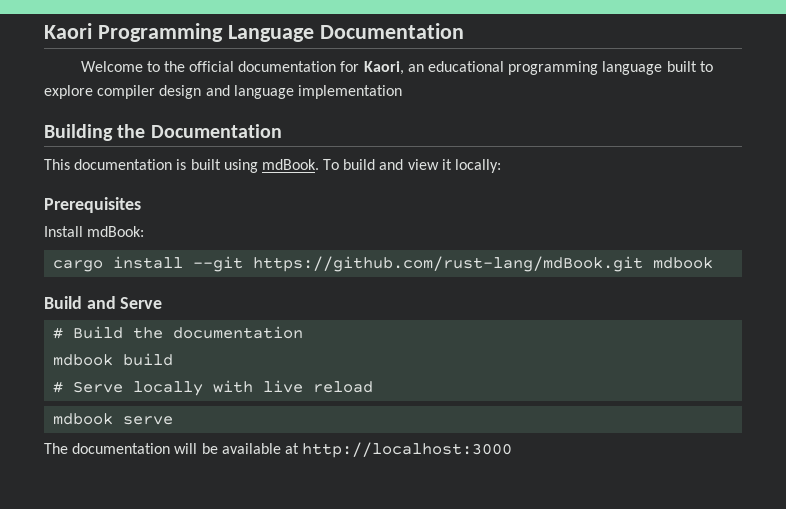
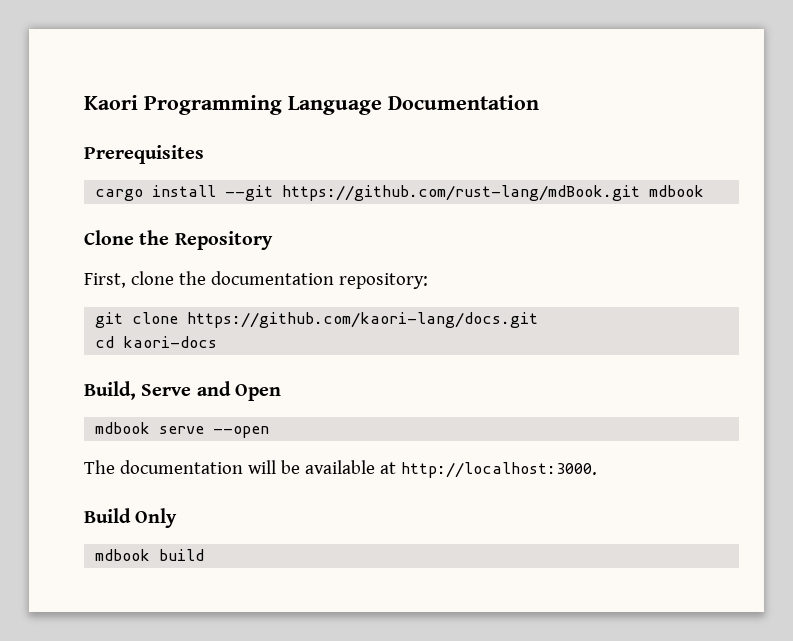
[80,61,713,75] [44,85,402,99] [44,124,282,141] [44,159,502,173] // Welcome to the official documentation for Kaori, an educational programming language built to explore compiler design and language implementation // Building the Documentation // This documentation is built using mdBook. To build and view it locally: -> (539, 102) none
[44,226,145,237] // Install mdBook: -> (204, 154) none
[44,296,163,309] [53,326,304,339] [53,353,174,366] [53,380,374,396] Build and Serve // # Build the documentation // mdbook build // # Serve locally with live reload -> [84,230,273,250] [84,271,428,289] [95,312,539,328] [95,336,218,348] [84,381,281,401] Clone the Repository // First, clone the documentation repository: // git clone https://github.com/kaori-lang/docs.git // cd kaori-docs // Build, Serve and Open
(174, 420) none -> [213,426,270,438] --open
[302,442,513,458] http://localhost:3000 -> [400,462,597,478] [84,508,178,528] [95,549,205,561] http://localhost:3000. // Build Only // mdbook build

